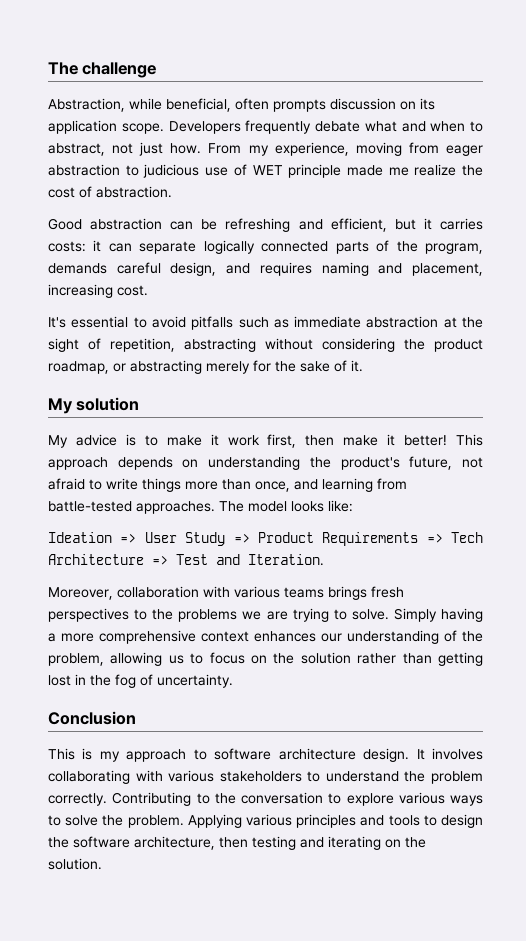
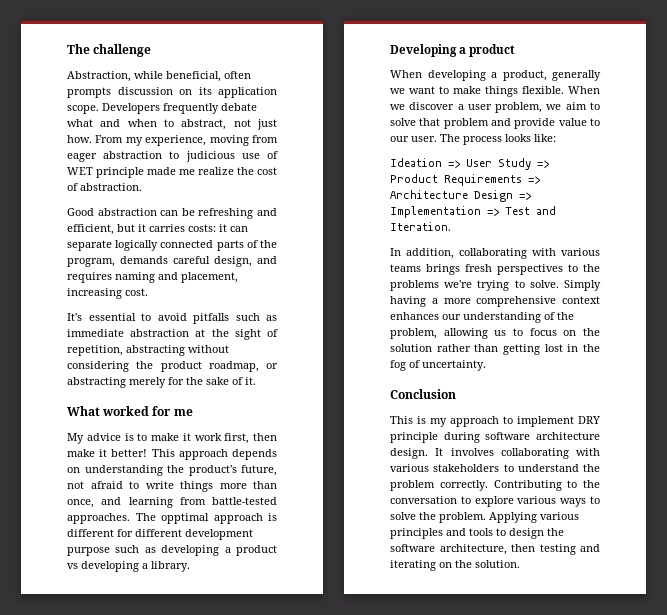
[48,397,140,414] My solution -> [67,406,193,416] What worked for me
[248,501,287,512] model -> [161,513,277,524] [67,529,253,540] [67,545,277,556] [67,561,190,572] [390,44,516,57] [390,70,601,81] [390,86,600,97] [390,102,600,113] [390,118,600,129] [390,134,502,145] opptimal approach is different for different development purpose such as developing a product vs developing a library. // Developing a product // When developing a product, generally we want to make things flexible. When we discover a user problem, we aim to solve that problem and provide value to our user. The process
[451,532,483,543] [48,554,144,565] Tech Architecture -> [390,190,531,202] [390,206,481,218] Architecture Design => Implementation
[48,586,199,600] Moreover, collaboration -> [390,248,527,259] In addition, collaborating
[242,611,288,620] we are -> [444,280,473,288] we're
(207, 754) none -> [517,416,600,427] [390,432,480,443] implement DRY principle during

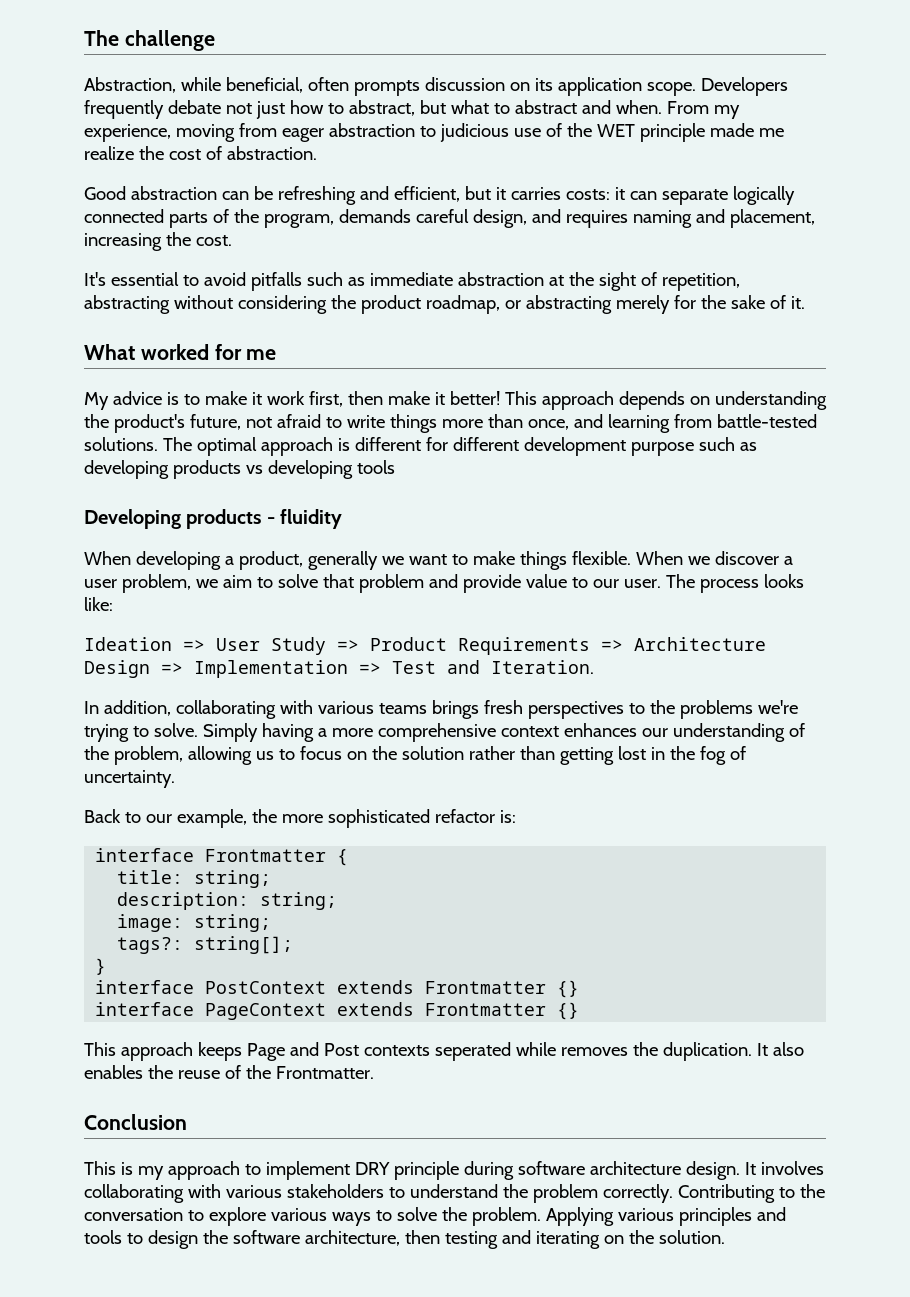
[67,119,277,130] [67,135,92,143] what and when to abstract, not just how. -> [225,100,662,119] not just how to abstract, but what to abstract and when.
(278, 155) none -> [566,123,592,137] the
(122, 293) none -> [165,232,191,246] the
[67,513,209,524] approaches. The opptimal -> [84,437,257,456] solutions. The optimal
[224,545,277,556] [67,561,190,572] [390,44,516,57] a product vs developing a library. // Developing a product -> [172,460,395,479] [84,509,343,529] products vs developing tools // Developing products - fluidity
(486, 365) none -> [84,809,516,828] [95,848,349,866] [117,870,272,888] [117,892,338,910] [117,914,272,932] [117,936,294,954] [95,958,107,975] [95,980,580,998] [95,1002,580,1020] [84,1042,804,1061] [84,1065,374,1079] // Back to our example, the more sophisticated refactor is: // interface Frontmatter { // title: string; // description: string; // image: string; // tags?: string[]; // } // interface PostContext extends Frontmatter {} // interface PageContext extends Frontmatter {} // This approach keeps Page and Post contexts seperated while removes the duplication. It also enables the reuse of the Frontmatter.

